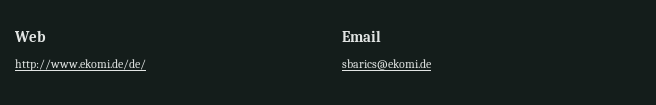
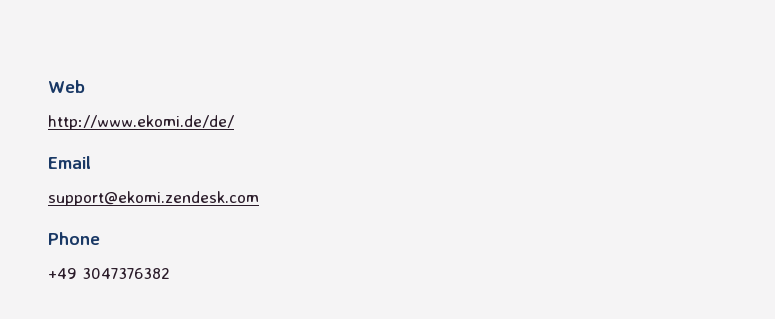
[342,59,432,70] sbarics@ekomi.de -> [48,191,259,206] [48,232,100,245] [48,268,170,279] support@ekomi.zendesk.com // Phone // +49 3047376382

